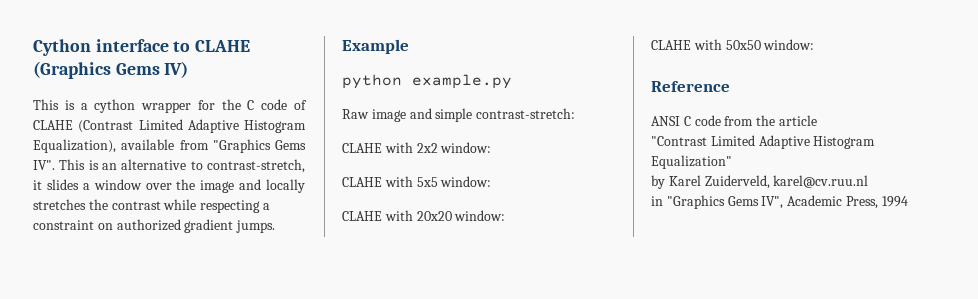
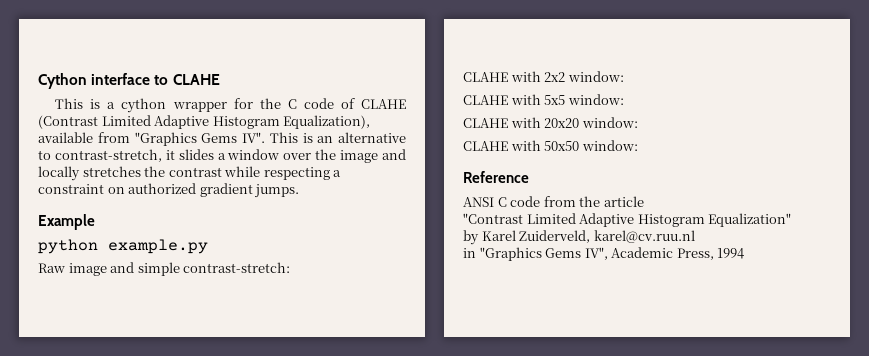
[33,61,189,79] (Graphics Gems IV) -> (220, 79) none

